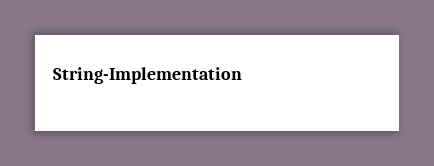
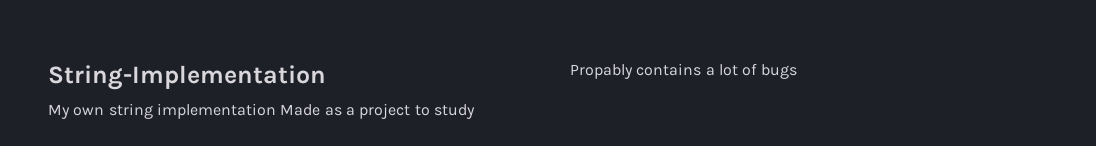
(242, 75) none -> [48,103,475,119] [570,63,797,79] // My own string implementation Made as a project to study Propably contains a lot of bugs

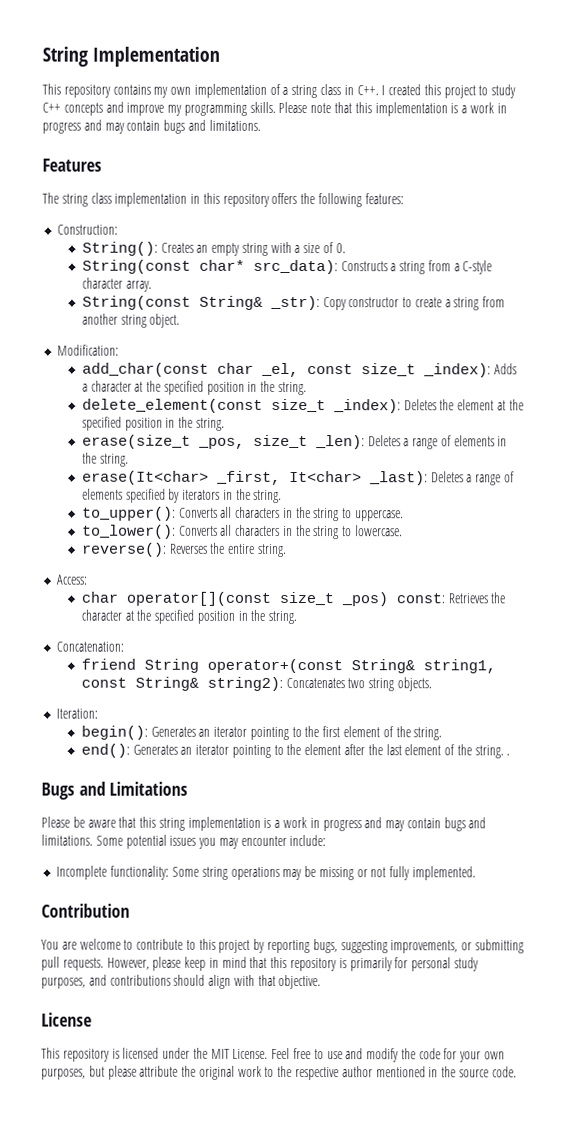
[48,65,326,90] [48,103,475,119] [570,63,797,79] String-Implementation // My own string implementation Made as a project to study Propably contains a lot of bugs -> [42,46,221,67] [42,83,517,99] [42,101,507,117] [42,119,261,134] [42,158,102,172] [42,192,404,208] [57,224,119,235] [81,241,346,256] [81,259,493,275] [81,277,152,292] [81,295,506,311] [81,313,181,328] [57,344,120,356] [81,362,517,378] [81,380,308,396] [81,398,524,414] [81,416,225,431] [81,434,508,450] [81,452,129,467] [81,470,515,486] [81,488,283,503] [81,506,405,522] [81,524,404,540] [81,542,287,557] [56,574,88,585] [80,591,506,607] [80,609,298,625] [56,641,125,652] [80,658,496,674] [80,676,432,692] [56,708,99,719] [80,725,443,741] [80,743,511,759] [41,781,189,800] [41,816,487,832] [41,834,327,849] [56,865,476,881] [41,903,130,918] [41,938,524,954] [41,956,479,972] [41,974,322,990] [41,1012,92,1027] [41,1047,506,1063] [41,1065,517,1081] String Implementation // This repository contains my own implementation of a string class in C++. I created this project to study C++ concepts and improve my programming skills. Please note that this implementation is a work in progress and may contain bugs and limitations. // Features // The string class implementation in this repository offers the following features: // Construction: // String(): Creates an empty string with a size of 0. // String(const char* src_data): Constructs a string from a C-style character array. // String(const String& _str): Copy constructor to create a string from another string object. // Modification: // add_char(const char _el, const size_t _index): Adds a character at the specified position in the string. // delete_element(const size_t _index): Deletes the element at the specified position in the string. // erase(size_t _pos, size_t _len): Deletes a range of elements in the string. // erase(It<char> _first, It<char> _last): Deletes a range of elements specified by iterators in the string. // to_upper(): Converts all characters in the string to uppercase. // to_lower(): Converts all characters in the string to lowercase. // reverse(): Reverses the entire string. // Access: // char operator[](const size_t _pos) const: Retrieves the character at the specified position in the string. // Concatenation: // friend String operator+(const String& string1, const String& string2): Concatenates two string objects. // Iteration: // begin(): Generates an iterator pointing to the first element of the string. // end(): Generates an iterator pointing to the element after the last element of the string. . // Bugs and Limitations // Please be aware that this string implementation is a work in progress and may contain bugs and limitations. Some potential issues you may encounter include: // Incomplete functionality: Some string operations may be missing or not fully implemented. // Contribution // You are welcome to contribute to this project by reporting bugs, suggesting improvements, or submitting pull requests. However, please keep in mind that this repository is primarily for personal study purposes, and contributions should align with that objective. // License // This repository is licensed under the MIT License. Feel free to use and modify the code for your own purposes, but please attribute the original work to the respective author mentioned in the source code.

